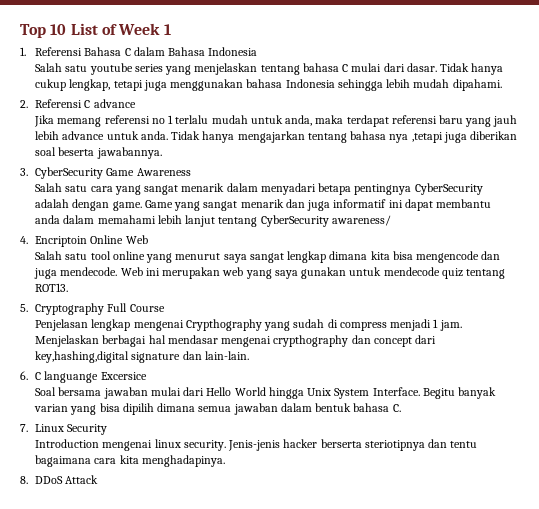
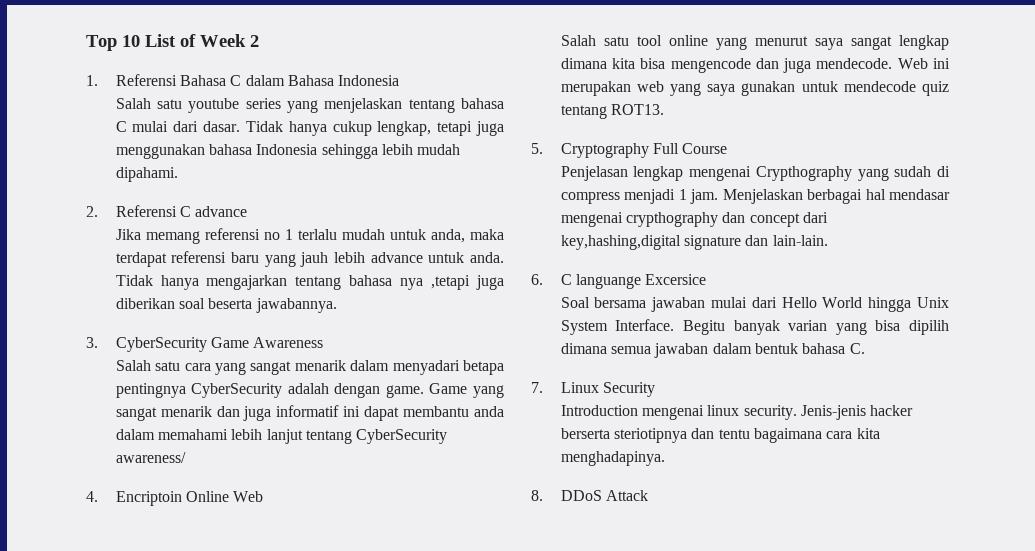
[163,24,171,35] 1 -> [250,35,259,47] 2

